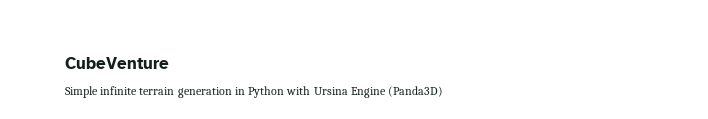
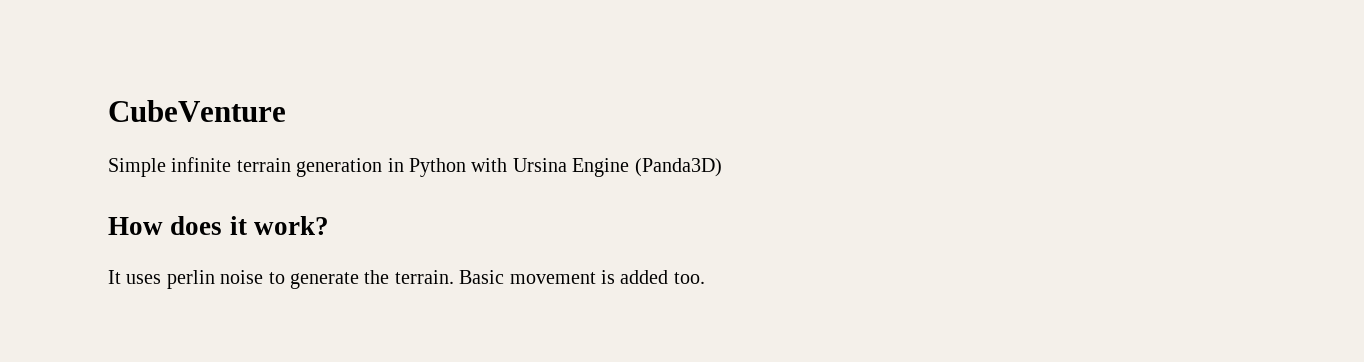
(444, 91) none -> [108,216,329,235] [108,270,705,289] // How does it work? // It uses perlin noise to generate the terrain. Basic movement is added too.

